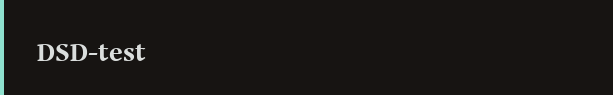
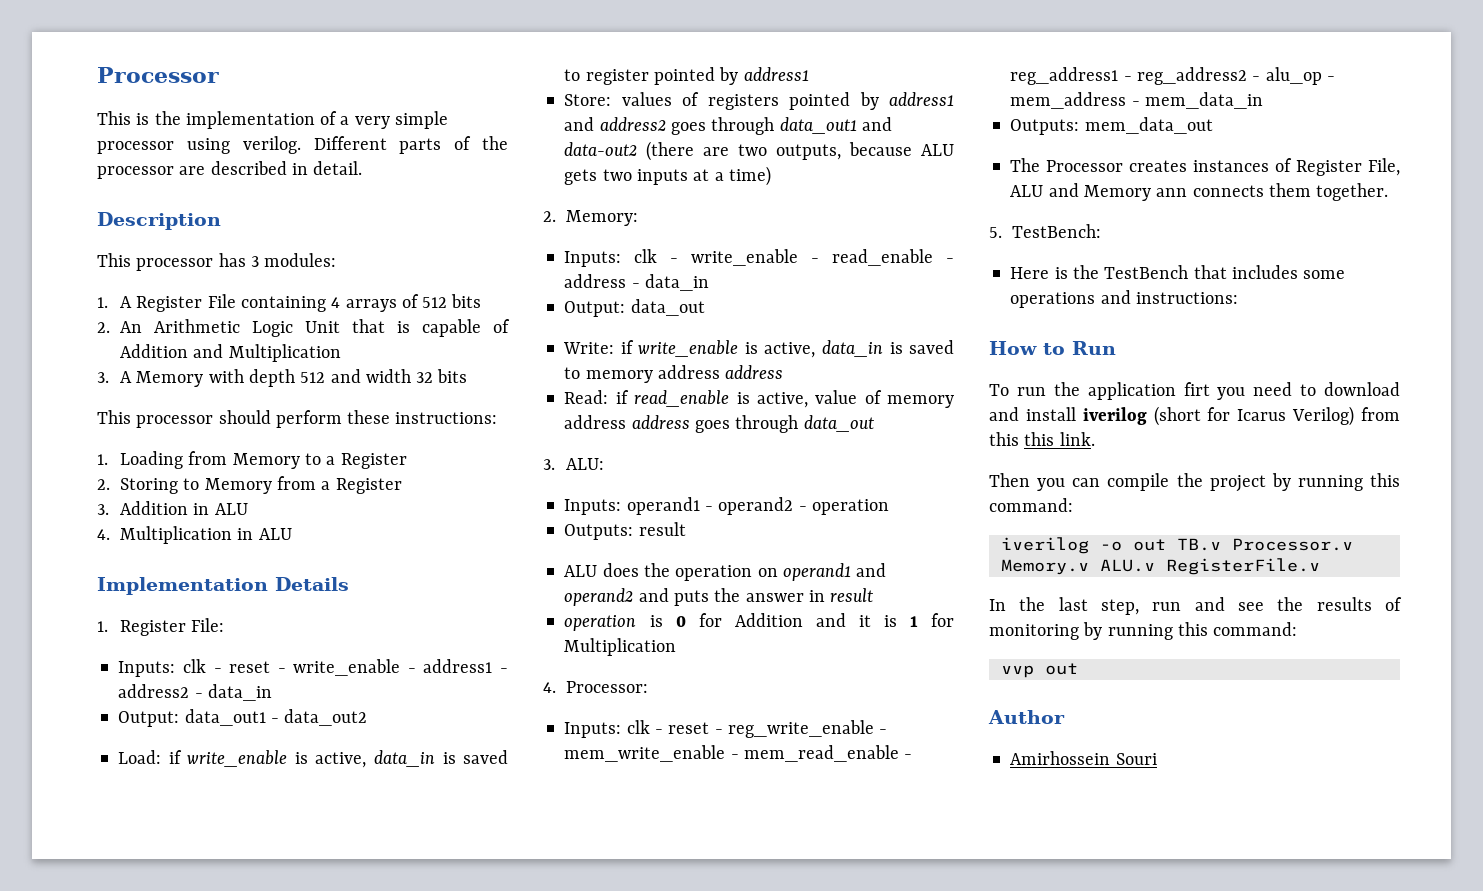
[37,44,146,61] DSD-test -> [97,67,219,83] [97,111,448,129] [97,136,508,154] [97,161,363,179] [97,212,221,230] [97,253,337,271] [97,294,482,312] [97,319,510,337] [120,344,341,362] [97,369,468,387] [97,410,498,428] [97,451,407,469] [97,476,402,494] [97,501,248,515] [97,526,292,544] [97,577,349,595] [97,618,225,636] [118,659,509,677] [118,684,272,701] [118,709,368,727] [118,750,509,768] [564,67,809,85] [564,92,954,110] [564,117,892,135] [564,141,954,161] [564,166,771,186] [543,210,639,226] [564,249,954,267] [564,274,709,291] [564,299,705,317] [563,340,954,358] [564,365,784,383] [564,390,954,408] [564,415,874,433] [543,458,605,470] [564,497,889,515] [564,522,686,540] [564,563,887,581] [564,588,874,606] [564,613,955,631] [564,638,677,656] [543,681,649,693] [564,720,888,738] [564,745,913,762] [1010,67,1335,85] [1010,92,1263,109] [1010,117,1213,135] [1010,158,1400,176] [1010,183,1389,201] [989,224,1102,238] [1010,265,1346,279] [1010,290,1238,308] [989,341,1116,355] [989,382,1400,400] [989,406,1400,426] [989,432,1095,446] [989,473,1400,492] [989,498,1073,512] [1000,537,1353,554] [1000,558,1320,575] [989,597,1402,615] [989,622,1298,640] [1000,663,1078,678] [988,710,1065,724] [1010,751,1157,765] Processor // This is the implementation of a very simple processor using verilog. Different parts of the processor are described in detail. // Description // This processor has 3 modules: // 1. A Register File containing 4 arrays of 512 bits // 2. An Arithmetic Logic Unit that is capable of Addition and Multiplication // 3. A Memory with depth 512 and width 32 bits // This processor should perform these instructions: // 1. Loading from Memory to a Register // 2. Storing to Memory from a Register // 3. Addition in ALU // 4. Multiplication in ALU // Implementation Details // 1. Register File: // Inputs: clk - reset - write_enable - address1 - address2 - data_in // Output: data_out1 - data_out2 // Load: if write_enable is active, data_in is saved to register pointed by address1 // Store: values of registers pointed by address1 and address2 goes through data_out1 and data-out2 (there are two outputs, because ALU gets two inputs at a time) // 2. Memory: // Inputs: clk - write_enable - read_enable - address - data_in // Output: data_out // Write: if write_enable is active, data_in is saved to memory address address // Read: if read_enable is active, value of memory address address goes through data_out // 3. ALU: // Inputs: operand1 - operand2 - operation // Outputs: result // ALU does the operation on operand1 and operand2 and puts the answer in result // operation is 0 for Addition and it is 1 for Multiplication // 4. Processor: // Inputs: clk - reset - reg_write_enable - mem_write_enable - mem_read_enable - reg_address1 - reg_address2 - alu_op - mem_address - mem_data_in // Outputs: mem_data_out // The Processor creates instances of Register File, ALU and Memory ann connects them together. // 5. TestBench: // Here is the TestBench that includes some operations and instructions: // How to Run // To run the application firt you need to download and install iverilog (short for Icarus Verilog) from this this link. // Then you can compile the project by running this command: // iverilog -o out TB.v Processor.v Memory.v ALU.v RegisterFile.v // In the last step, run and see the results of monitoring by running this command: // vvp out // Author // Amirhossein Souri

